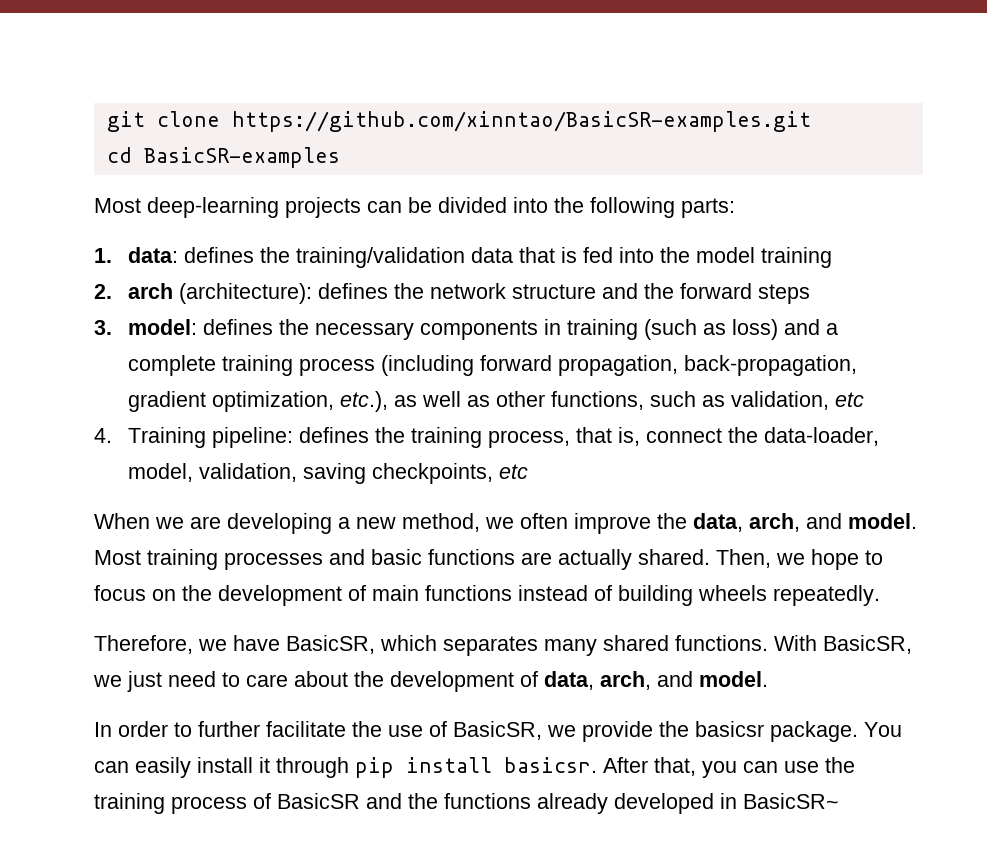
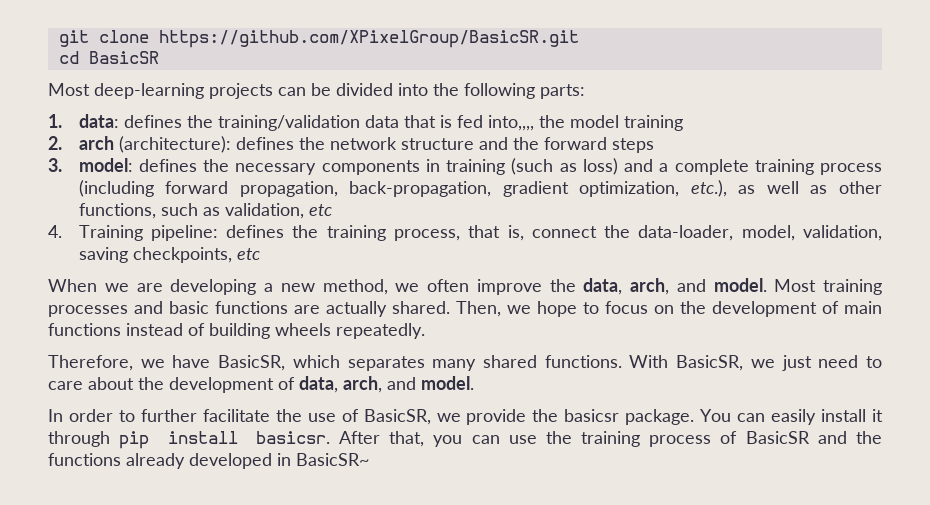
[231,111,811,132] https://github.com/xinntao/BasicSR-examples.git -> [158,30,579,48] https://github.com/XPixelGroup/BasicSR.git
[143,147,340,168] BasicSR-examples -> [88,51,159,64] BasicSR
[619,247,655,263] into -> [487,115,534,131] into,,,,

